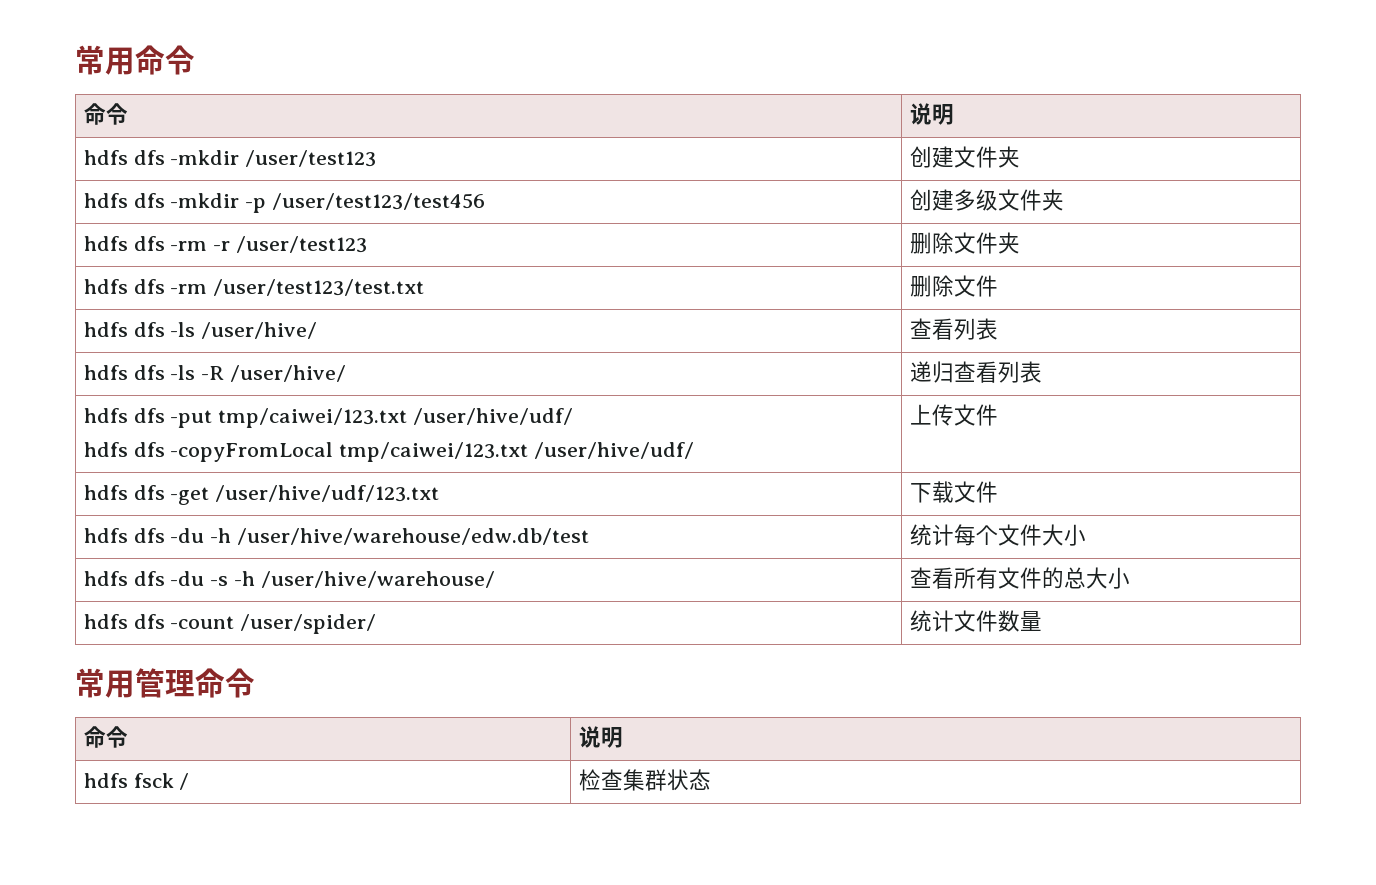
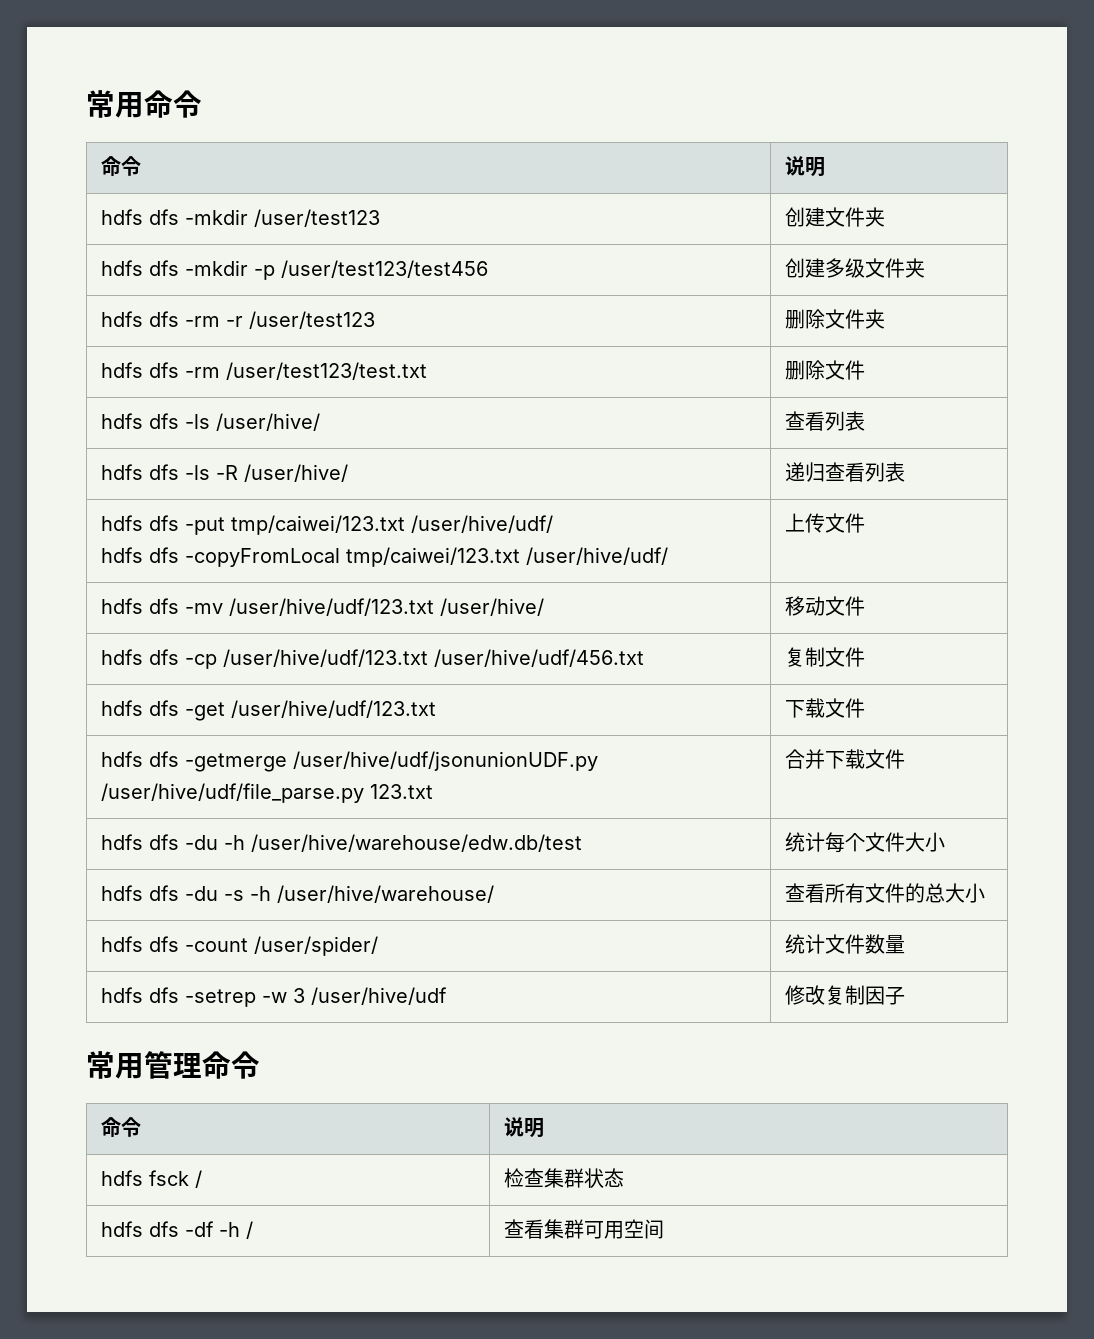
(998, 415) none -> [101,598,545,616] [785,596,866,616] [101,649,645,669] [785,647,866,667] // hdfs dfs -mv /user/hive/udf/123.txt /user/hive/ | 移动文件 // hdfs dfs -cp /user/hive/udf/123.txt /user/hive/udf/456.txt | 复制文件
(998, 492) none -> [101,751,599,772] [101,783,434,803] [785,749,906,769] // hdfs dfs -getmerge /user/hive/udf/jsonunionUDF.py /user/hive/udf/file_parse.py 123.txt | 合并下载文件
(1042, 621) none -> [101,987,448,1007] [785,985,906,1005] // hdfs dfs -setrep -w 3 /user/hive/udf | 修改复制因子
(711, 779) none -> [101,1221,254,1239] [504,1219,665,1239] // hdfs dfs -df -h / | 查看集群可用空间

